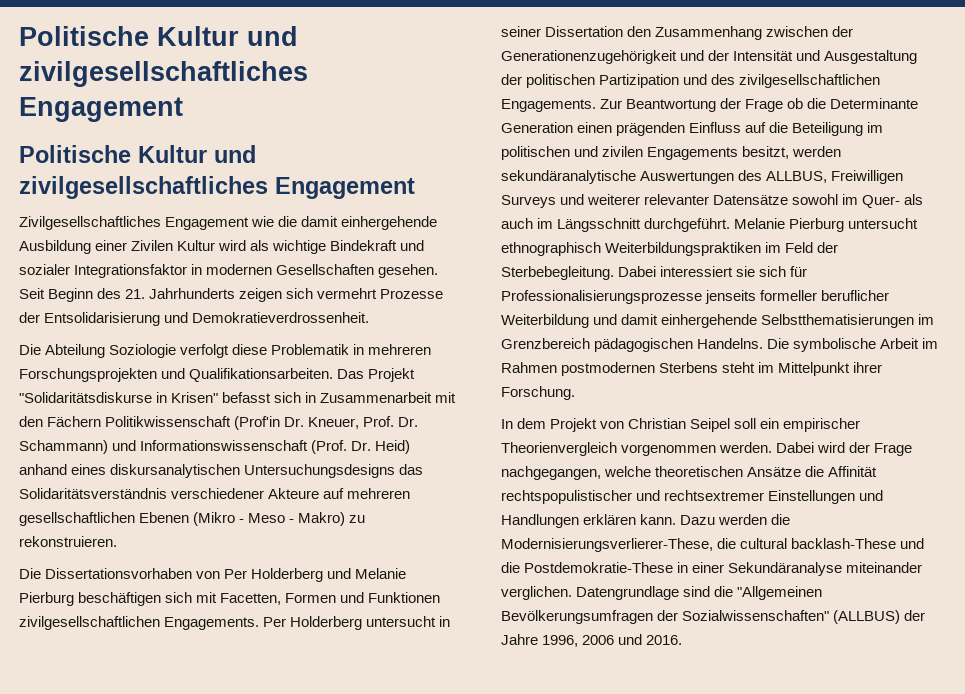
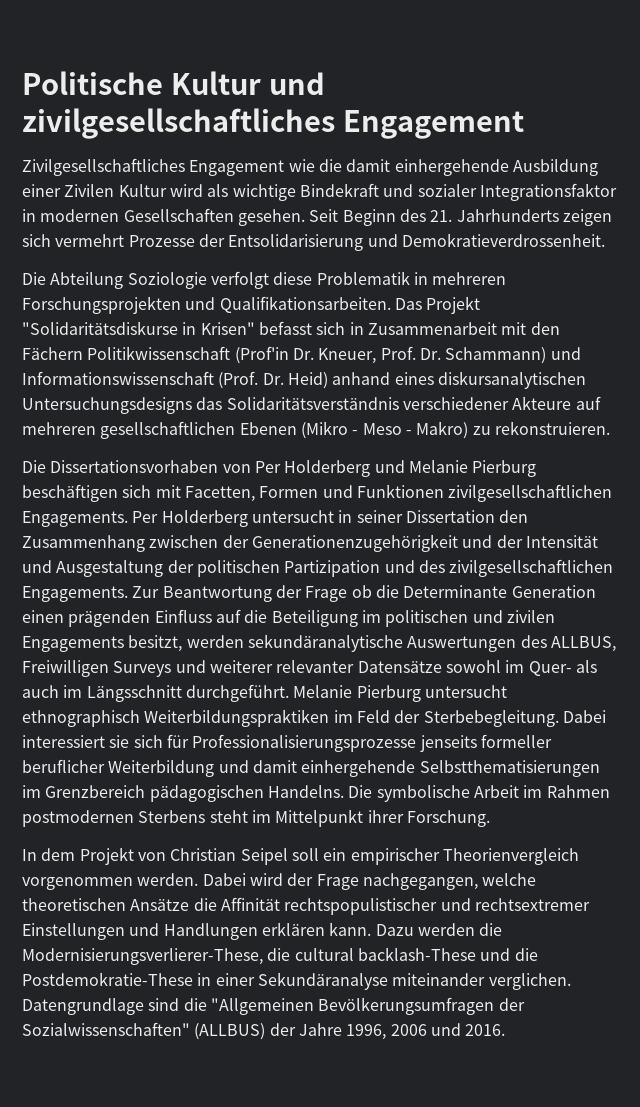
[19,26,298,46] [19,61,308,87] [19,97,183,122] [19,145,256,163] [19,176,415,199] Politische Kultur und zivilgesellschaftliches Engagement // Politische Kultur und zivilgesellschaftliches Engagement -> [22,71,325,95] [22,108,524,139] Politische Kultur und zivilgesellschaftliches Engagement

